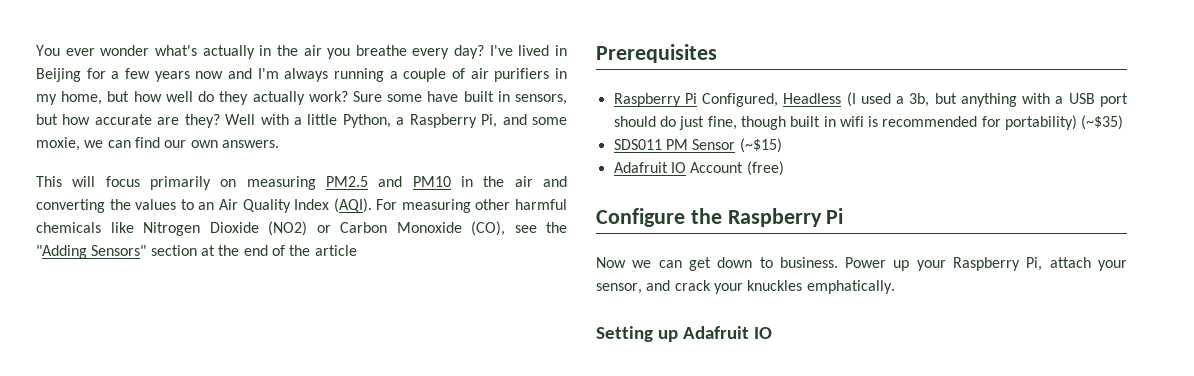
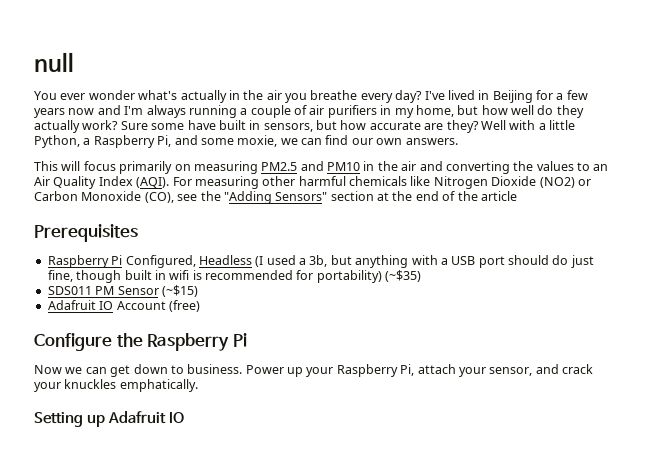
(36, 50) none -> [34,52,74,72] null //

